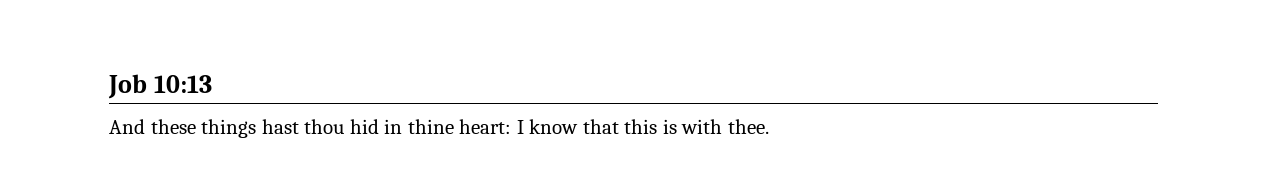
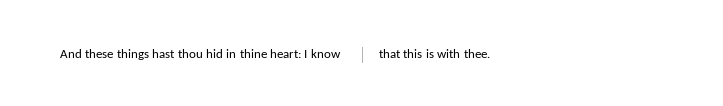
[108,74,213,99] Job 10:13 // -> (60, 53) none

